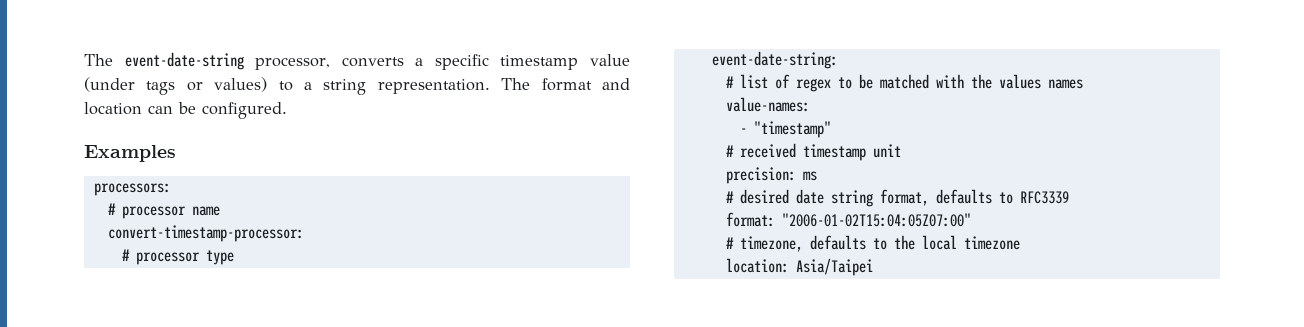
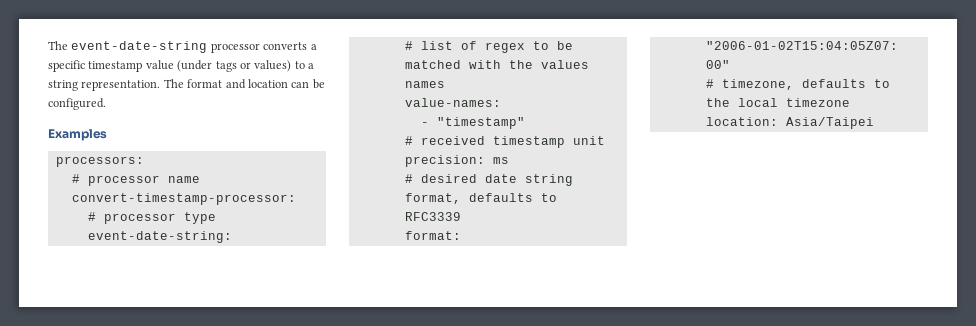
[255,57,331,70] processor, -> [210,43,260,53] processor

